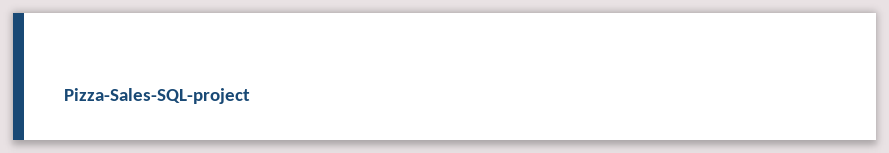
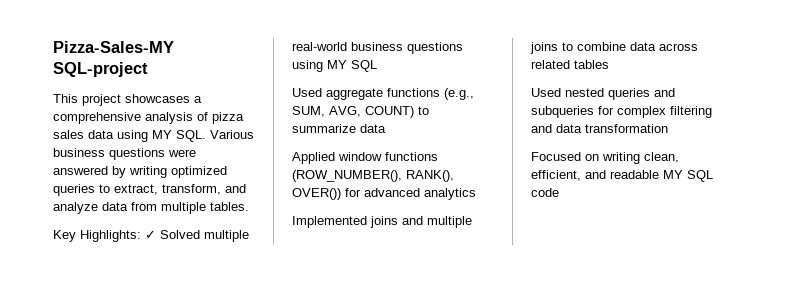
[64,88,250,104] Pizza-Sales-SQL-project -> [53,41,174,53] [53,62,148,77] [53,94,202,106] [53,112,244,124] [53,130,254,142] [53,148,196,160] [53,166,227,178] [53,184,246,196] [53,202,249,214] [53,230,249,242] [292,42,463,54] [292,60,377,72] [292,88,474,100] [292,106,429,118] [292,124,386,133] [292,152,438,164] [292,170,454,182] [292,188,476,200] [292,216,472,228] [530,42,698,54] [531,60,609,69] [531,88,675,100] [531,106,712,118] [531,124,668,133] [531,152,679,164] [531,170,713,182] [531,188,559,197] Pizza-Sales-MY SQL-project // This project showcases a comprehensive analysis of pizza sales data using MY SQL. Various business questions were answered by writing optimized queries to extract, transform, and analyze data from multiple tables. // Key Highlights: ✓ Solved multiple real-world business questions using MY SQL // Used aggregate functions (e.g., SUM, AVG, COUNT) to summarize data // Applied window functions (ROW_NUMBER(), RANK(), OVER()) for advanced analytics // Implemented joins and multiple joins to combine data across related tables // Used nested queries and subqueries for complex filtering and data transformation // Focused on writing clean, efficient, and readable MY SQL code

